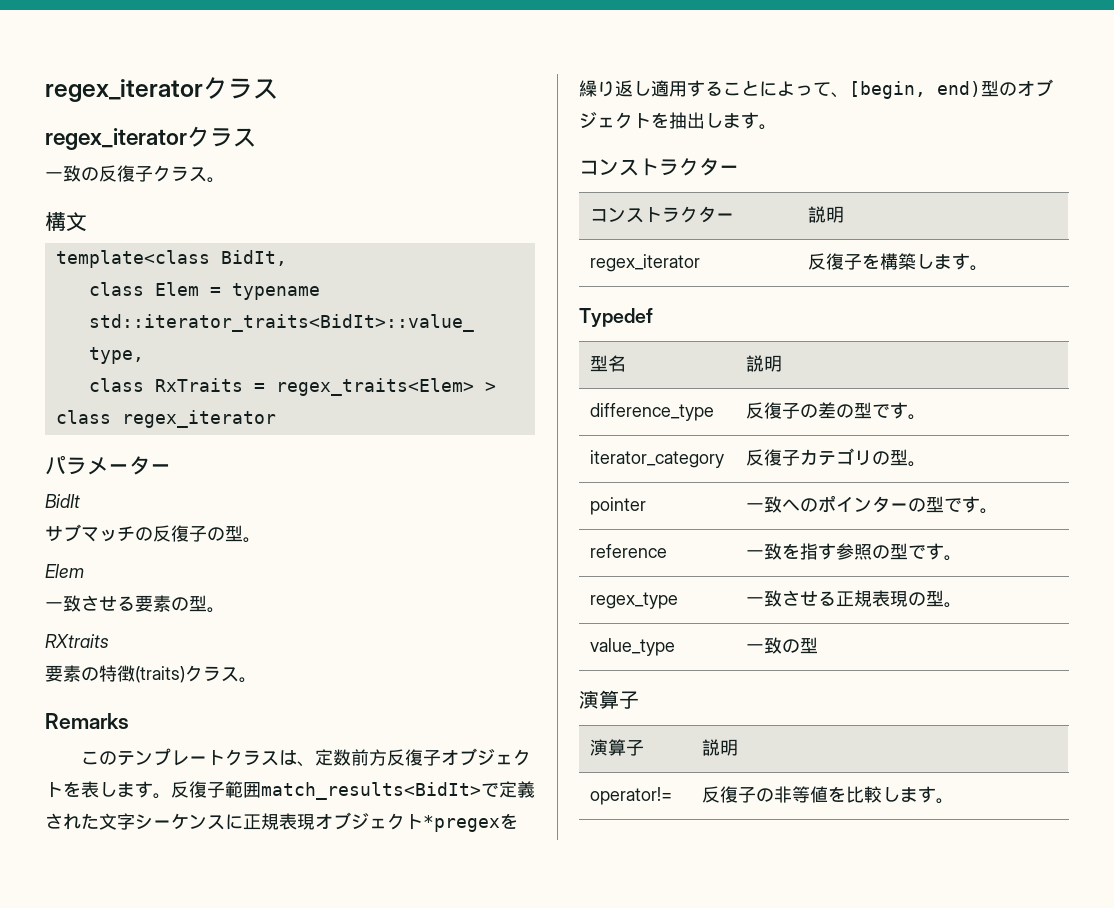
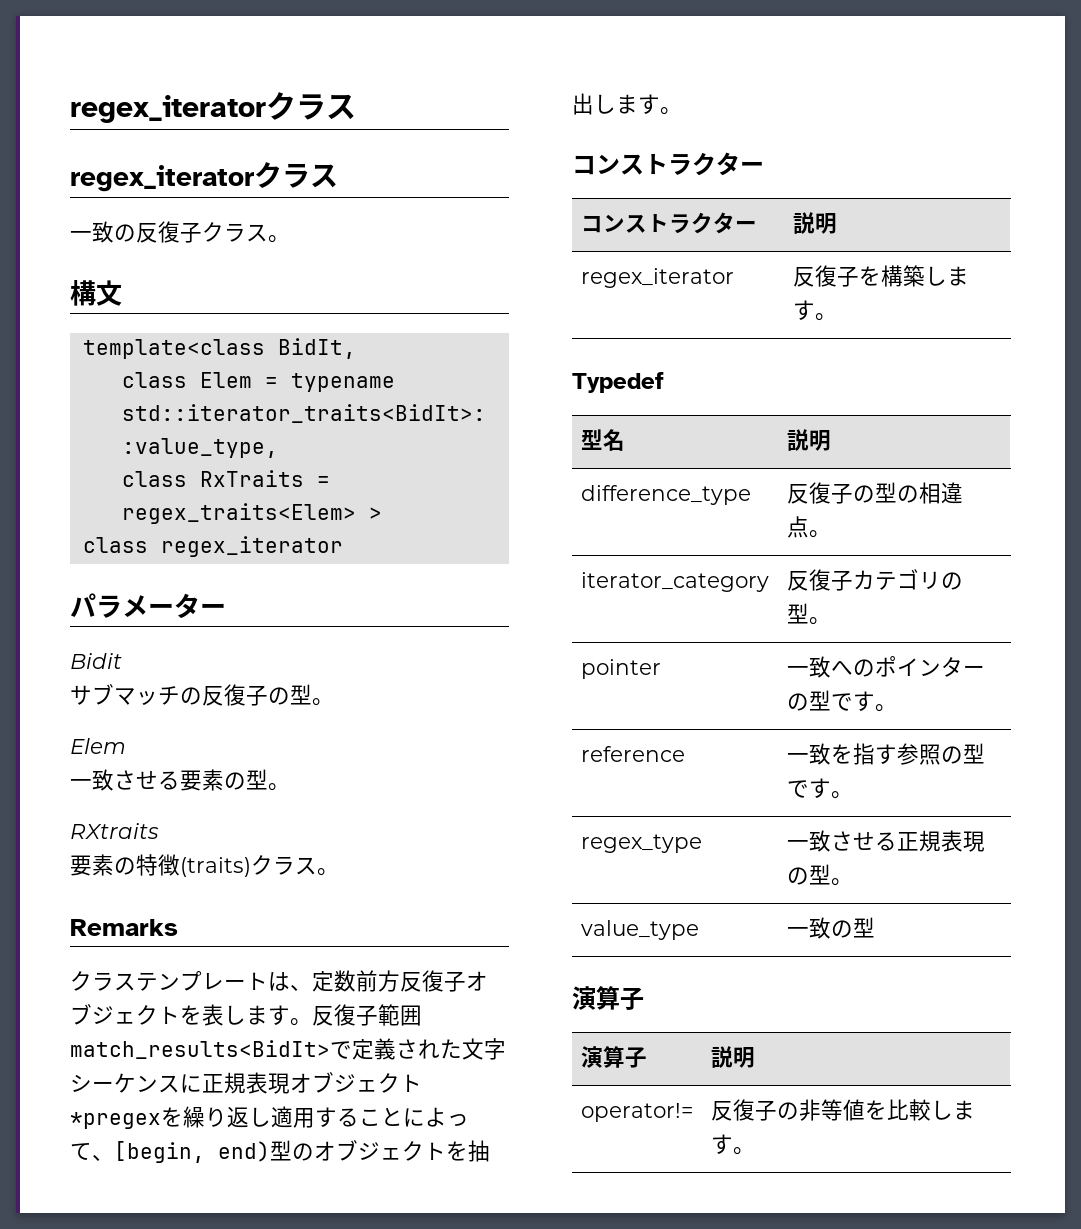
[45,494,80,508] BidIt -> [70,653,122,669] Bidit
[80,751,117,765] この -> [70,971,136,991] クラス
[224,749,279,766] クラス -> (268, 981) none
[817,402,908,419] 差の型です -> [874,482,963,504] [786,516,809,538] 型の相違点

